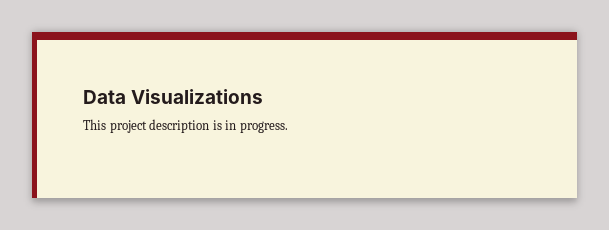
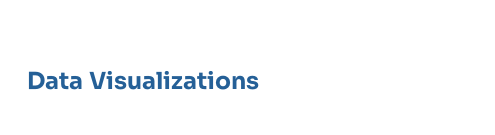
[83,119,288,133] // This project description is in progress. -> (260, 80) none

